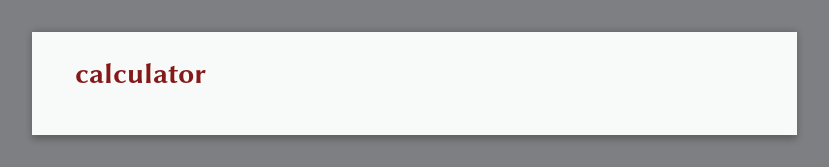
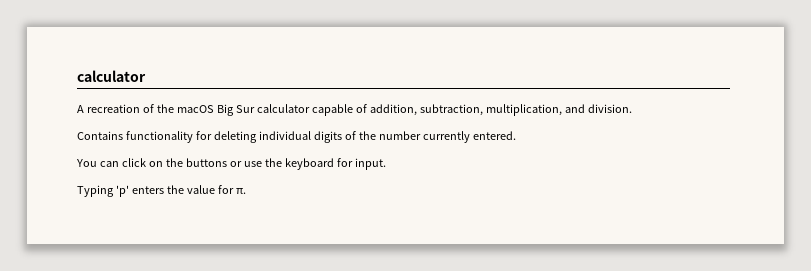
[75,63,206,83] calculator -> [77,70,146,82] [77,104,632,116] [77,131,516,143] [76,158,386,170] [77,185,246,197] calculator // A recreation of the macOS Big Sur calculator capable of addition, subtraction, multiplication, and division. // Contains functionality for deleting individual digits of the number currently entered. // You can click on the buttons or use the keyboard for input. // Typing 'p' enters the value for π.

